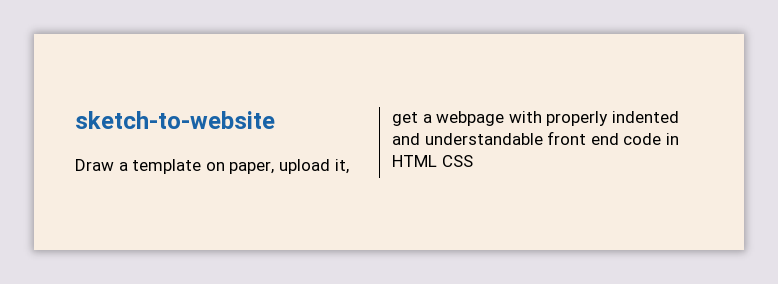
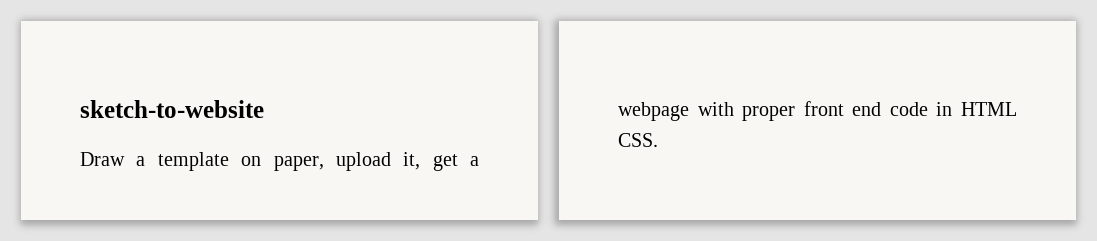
[546,111,679,126] [392,133,543,145] properly indented and understandable -> [742,106,796,121] proper
[441,155,473,167] CSS -> [618,133,658,147] CSS.

